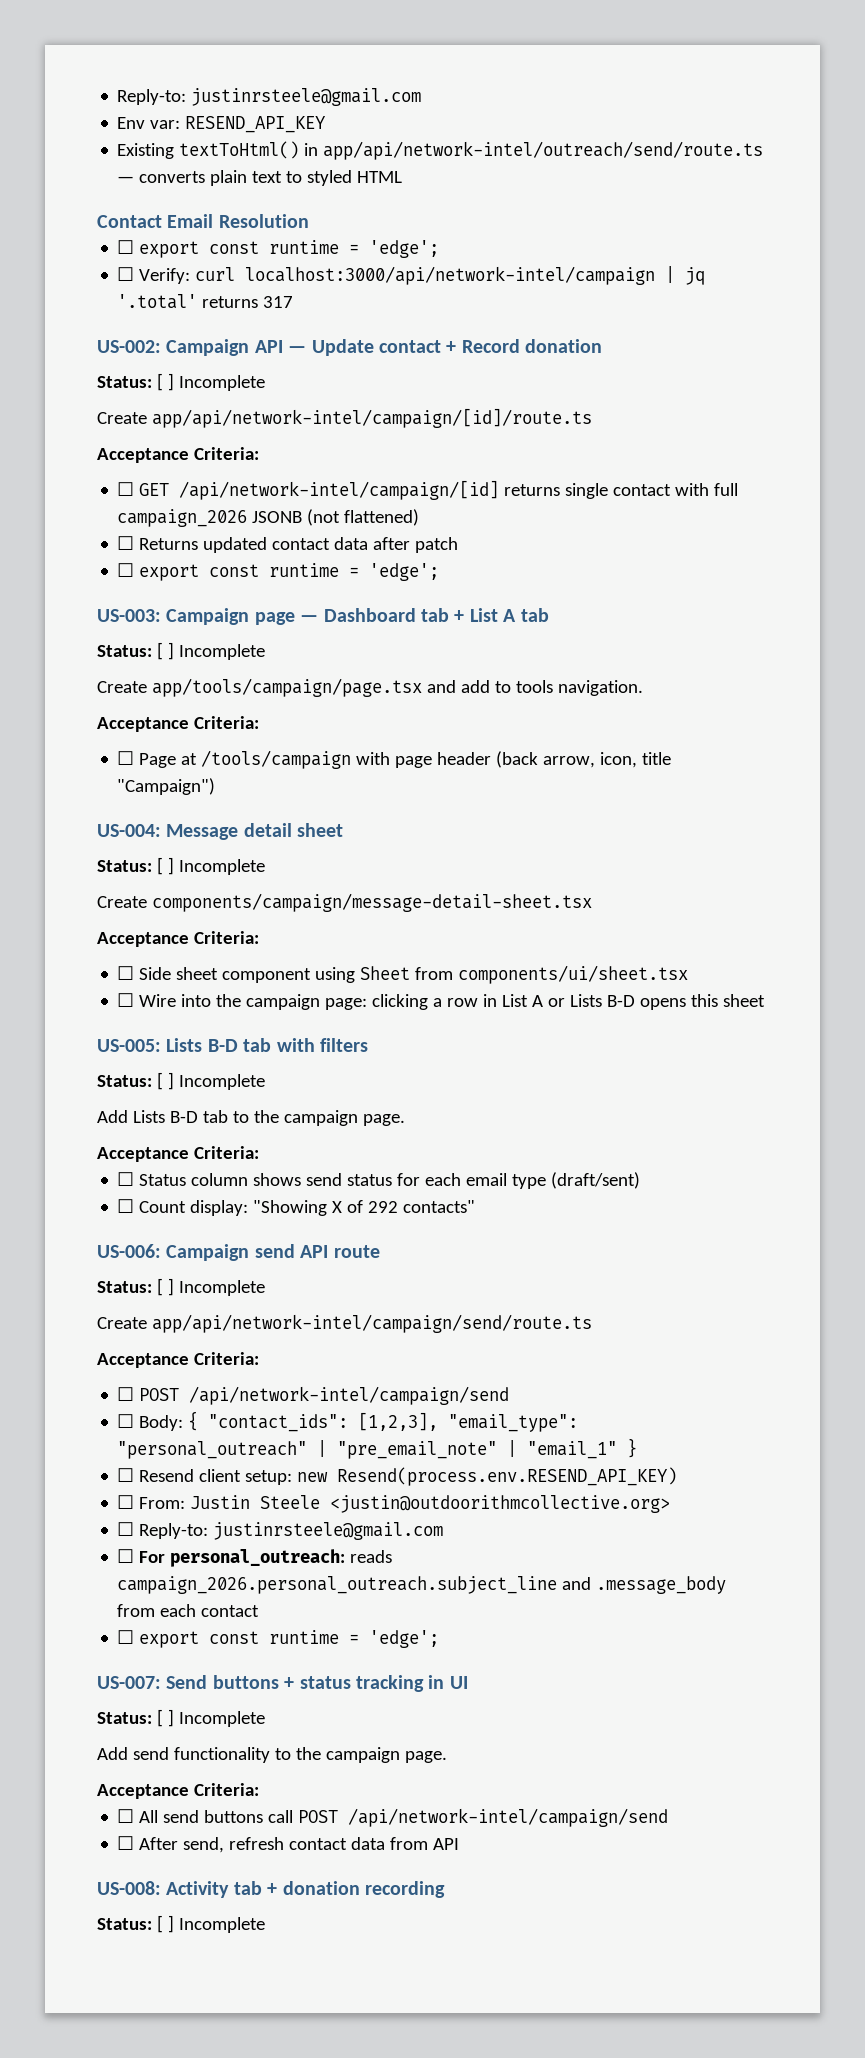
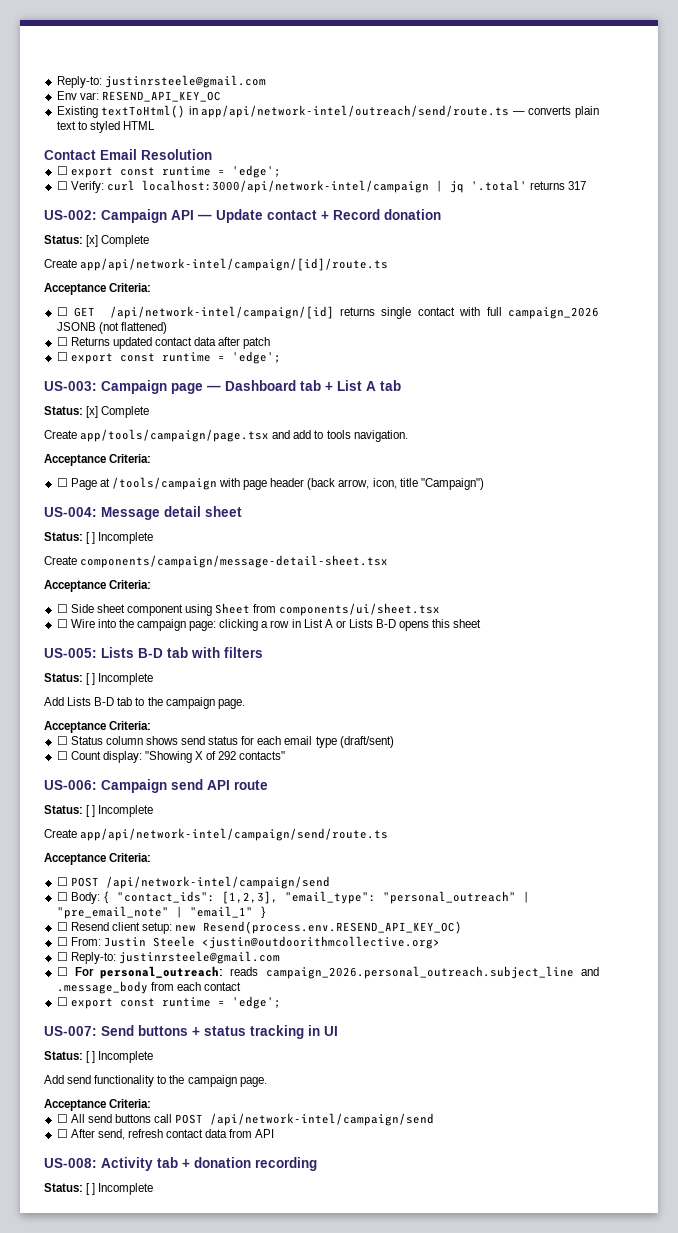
[185,116,327,133] RESEND_API_KEY -> [101,91,221,102] RESEND_API_KEY_OC
[156,373,265,391] [ ] Incomplete -> [86,235,150,247] [x] Complete
[156,642,265,660] [ ] Incomplete -> [86,406,150,418] [x] Complete
[337,1467,678,1486] Resend(process.env.RESEND_API_KEY) -> [203,921,463,934] Resend(process.env.RESEND_API_KEY_OC)

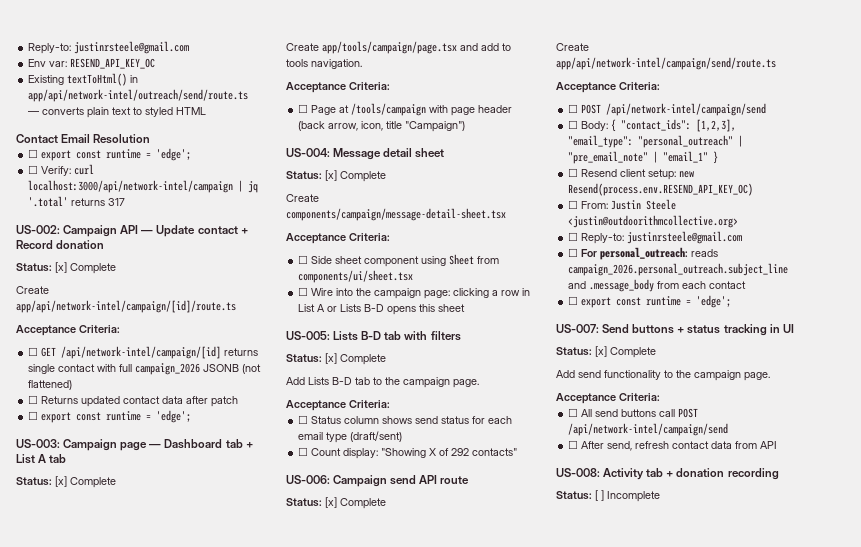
[86,532,154,544] [ ] Incomplete -> [325,170,386,182] [x] Complete
[86,673,154,685] [ ] Incomplete -> [325,353,386,365] [x] Complete
[86,805,154,817] [ ] Incomplete -> [325,497,386,509] [x] Complete
[86,1051,154,1063] [ ] Incomplete -> [595,346,656,358] [x] Complete

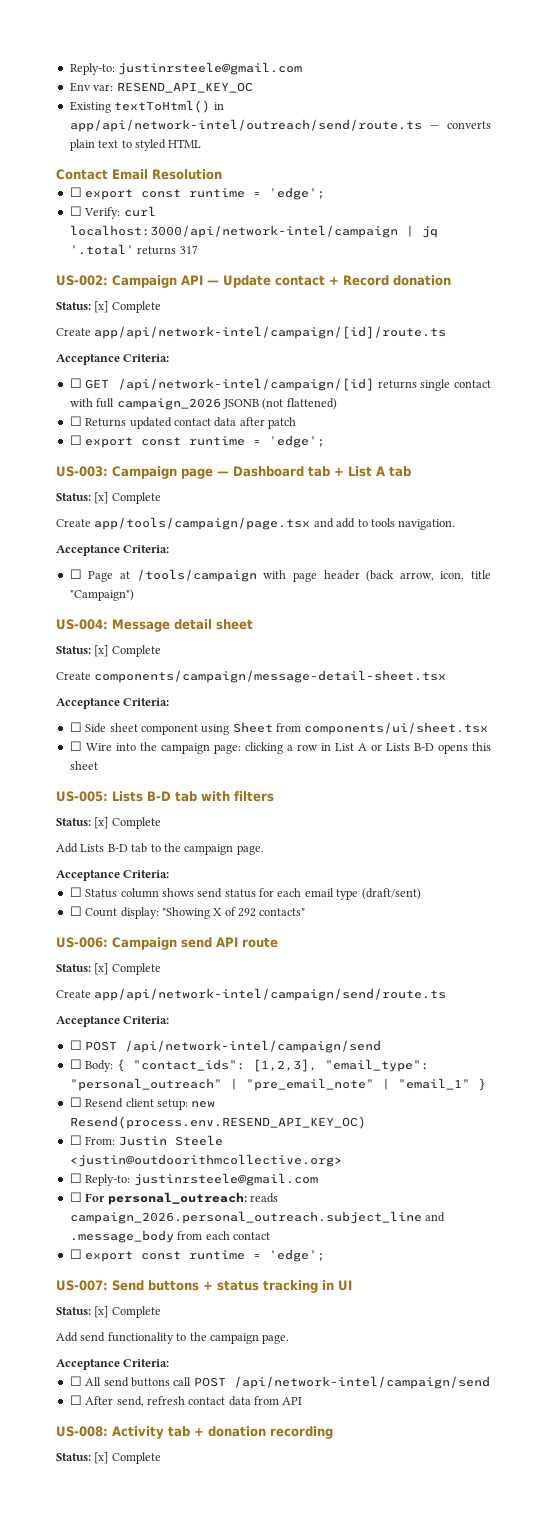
[595,490,660,502] [ ] Incomplete -> [94,1452,161,1464] [x] Complete

